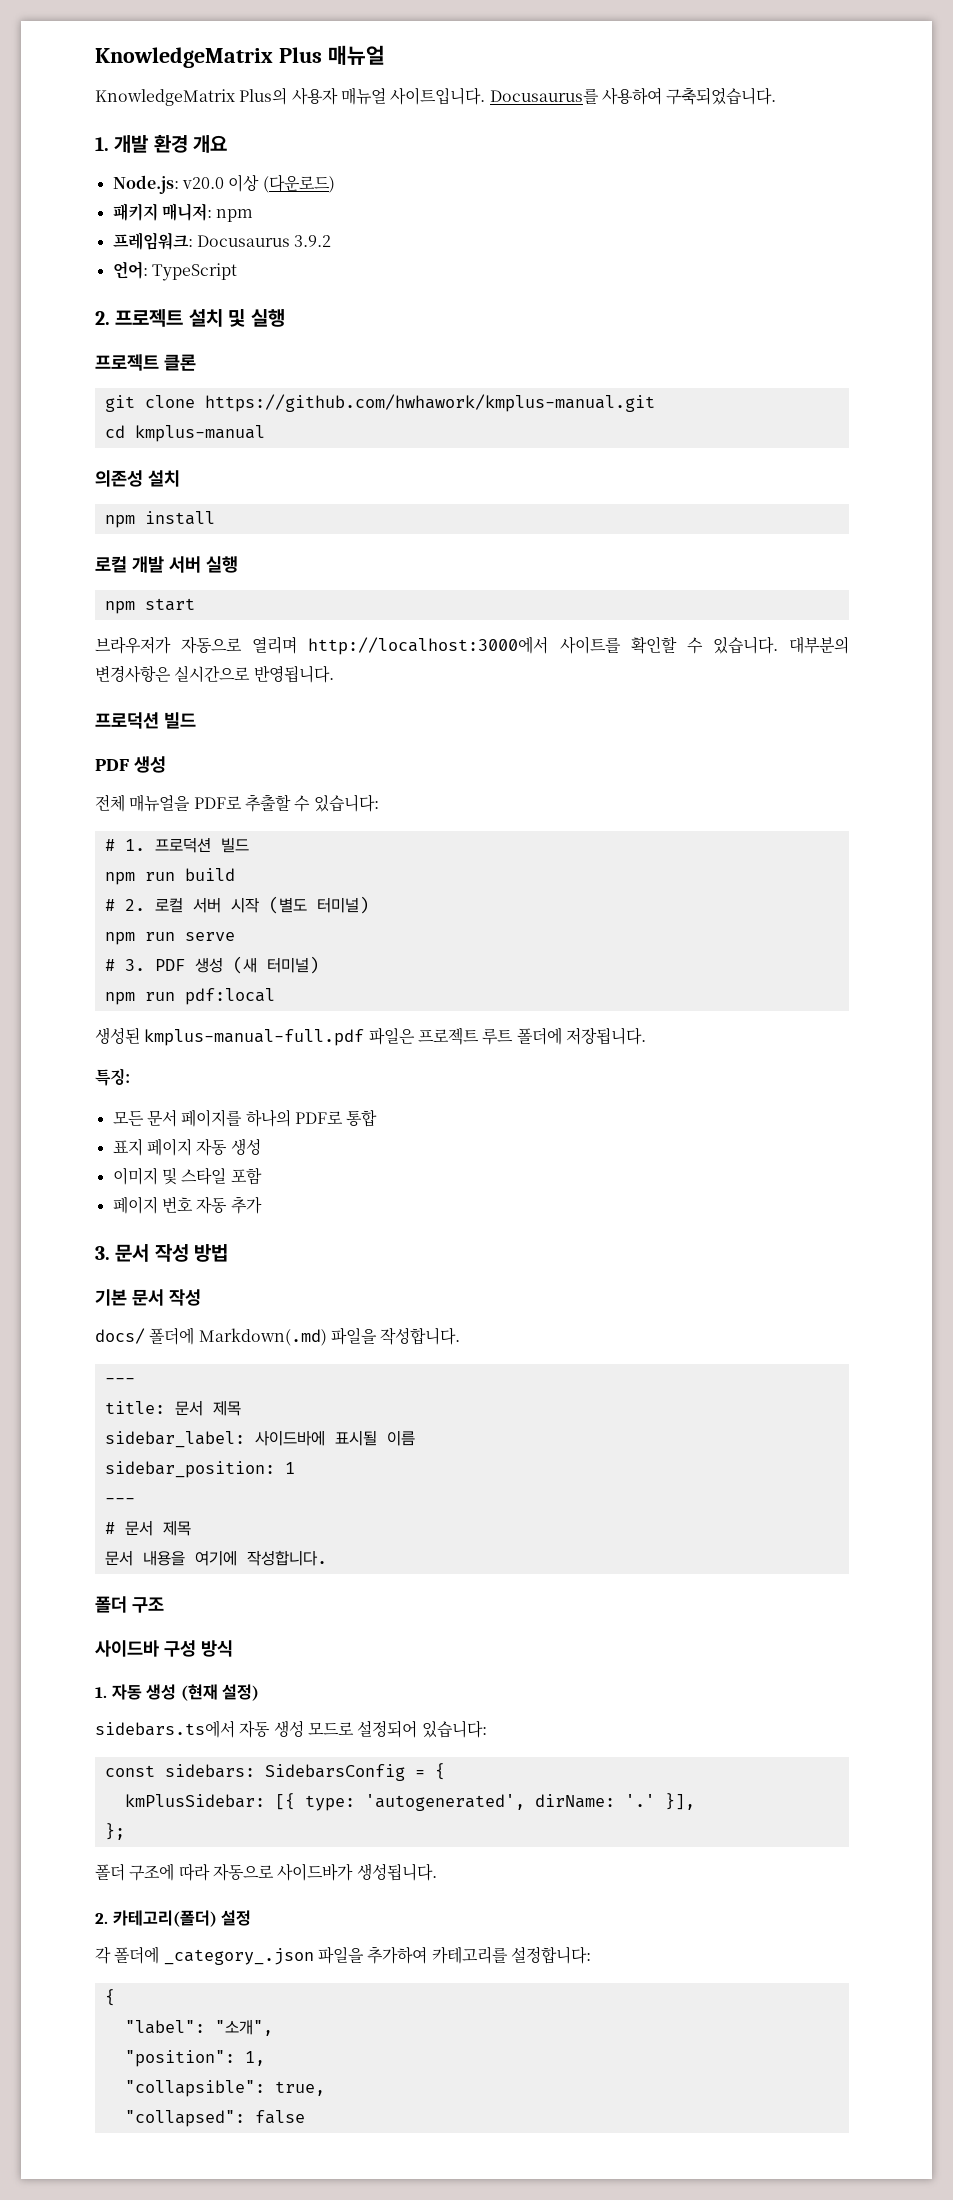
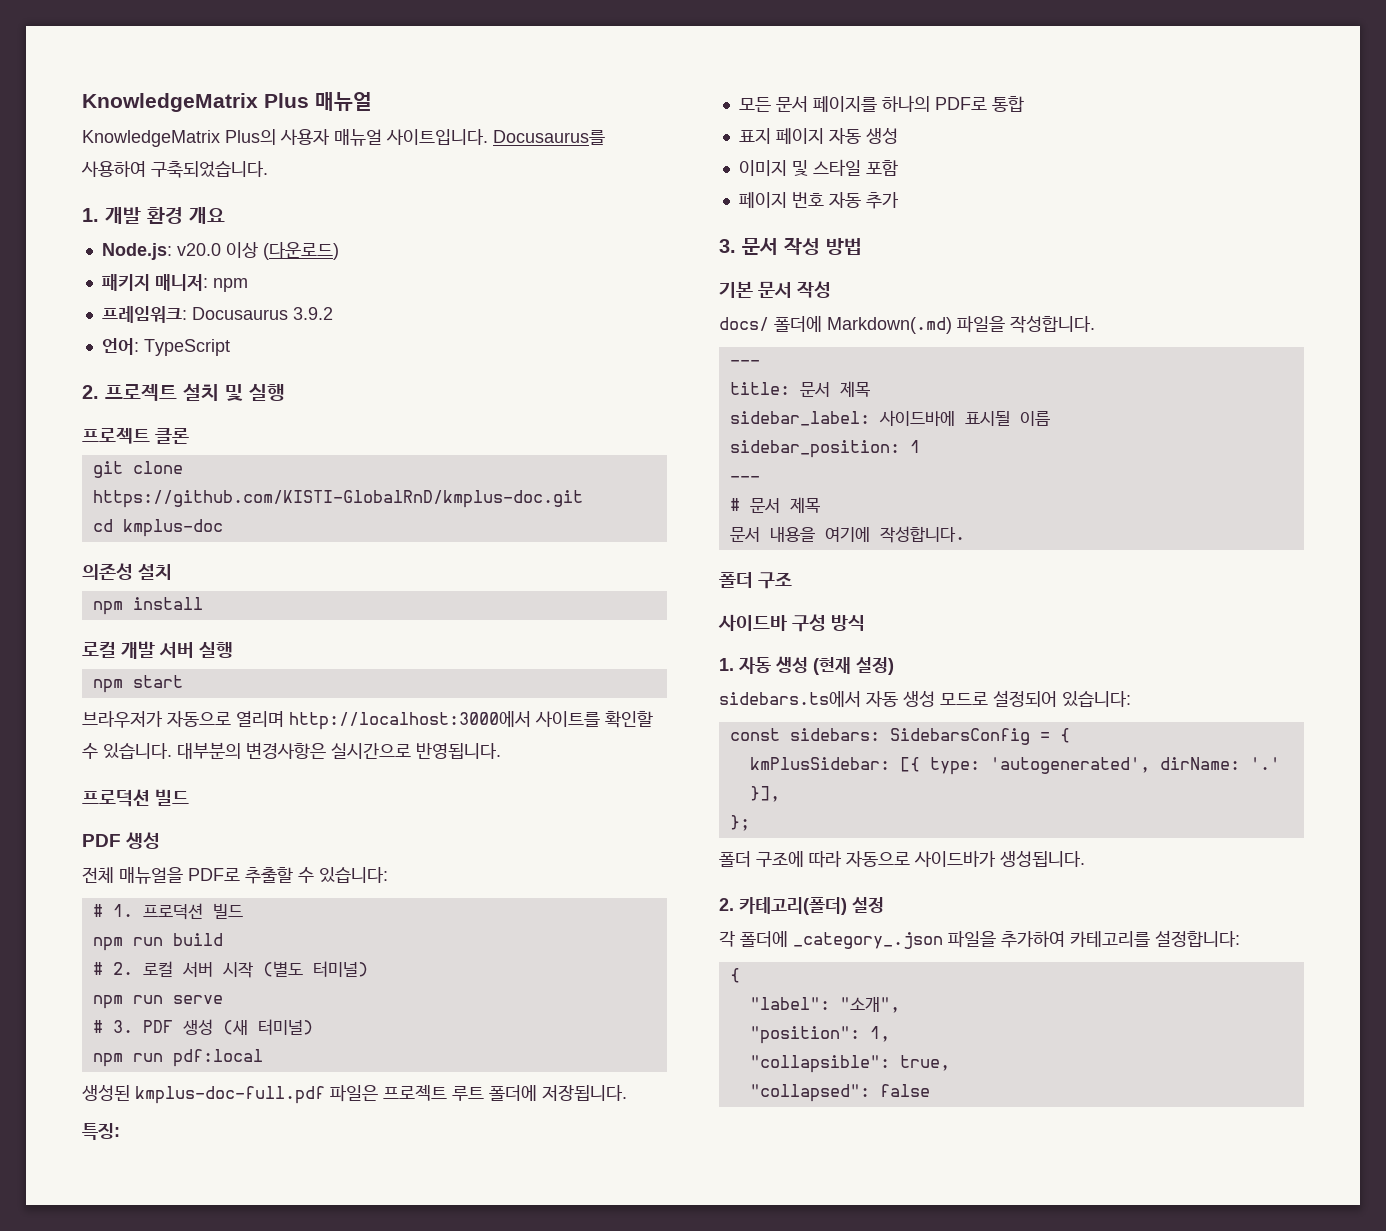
[204,394,655,412] https://github.com/hwhawork/kmplus-manual.git -> [92,490,583,508] https://github.com/KISTI-GlobalRnD/kmplus-doc.git
[134,425,265,442] kmplus-manual -> [122,519,223,537] kmplus-doc
[144,1029,365,1046] kmplus-manual-full.pdf -> [135,1086,325,1104] kmplus-doc-full.pdf

